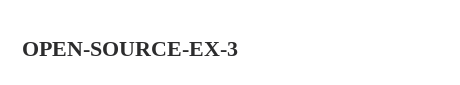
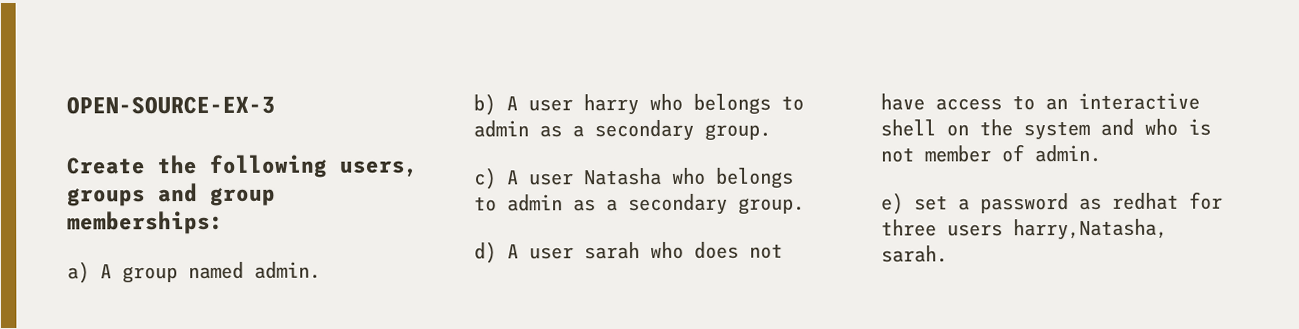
(238, 49) none -> [66,154,419,178] [67,183,276,207] [67,210,224,235] [67,261,321,284] [473,93,804,116] [473,119,771,142] [474,167,794,190] [474,193,805,216] [474,241,783,264] [880,92,1200,111] [880,118,1211,141] [880,144,1101,163] [881,191,1223,215] [881,218,1168,241] [881,245,948,263] // Create the following users, groups and group memberships: // a) A group named admin. // b) A user harry who belongs to admin as a secondary group. // c) A user Natasha who belongs to admin as a secondary group. // d) A user sarah who does not have access to an interactive shell on the system and who is not member of admin. // e) set a password as redhat for three users harry,Natasha, sarah.

